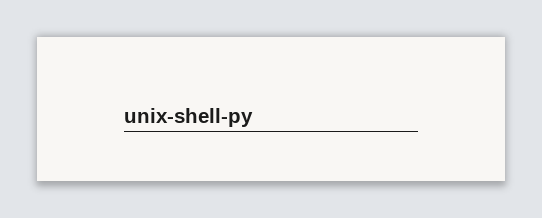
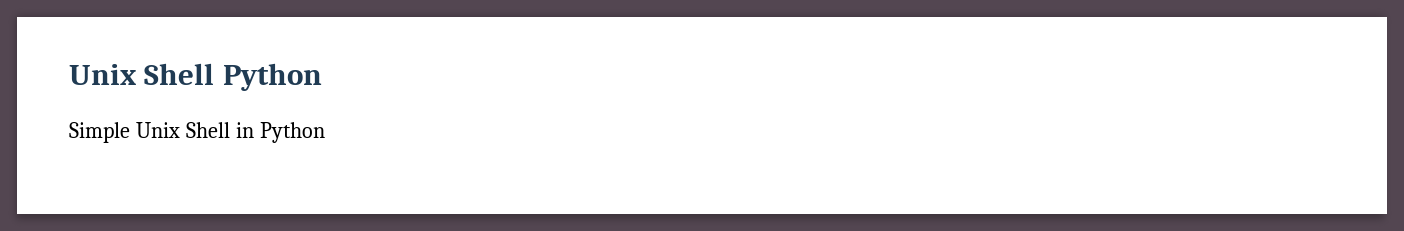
[124,108,253,127] unix-shell-py -> [69,63,322,91] [69,122,325,143] Unix Shell Python // Simple Unix Shell in Python

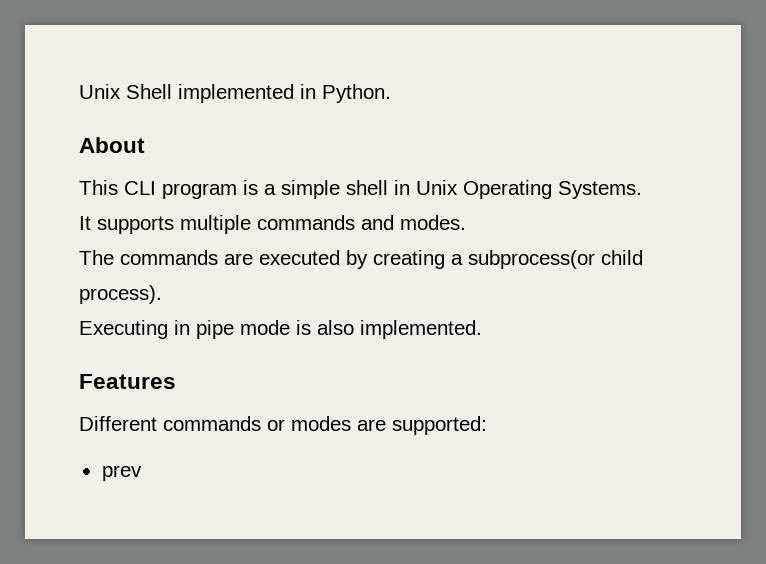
[69,63,322,91] [69,122,325,143] Unix Shell Python // Simple Unix Shell in Python -> [79,84,391,103] [79,137,145,153] [79,180,642,199] [79,215,466,234] [79,250,643,269] [79,285,162,304] [79,320,482,339] [79,374,176,389] [79,416,487,435] [101,465,142,481] Unix Shell implemented in Python. // About // This CLI program is a simple shell in Unix Operating Systems. // It supports multiple commands and modes. // The commands are executed by creating a subprocess(or child process). // Executing in pipe mode is also implemented. // Features // Different commands or modes are supported: // prev

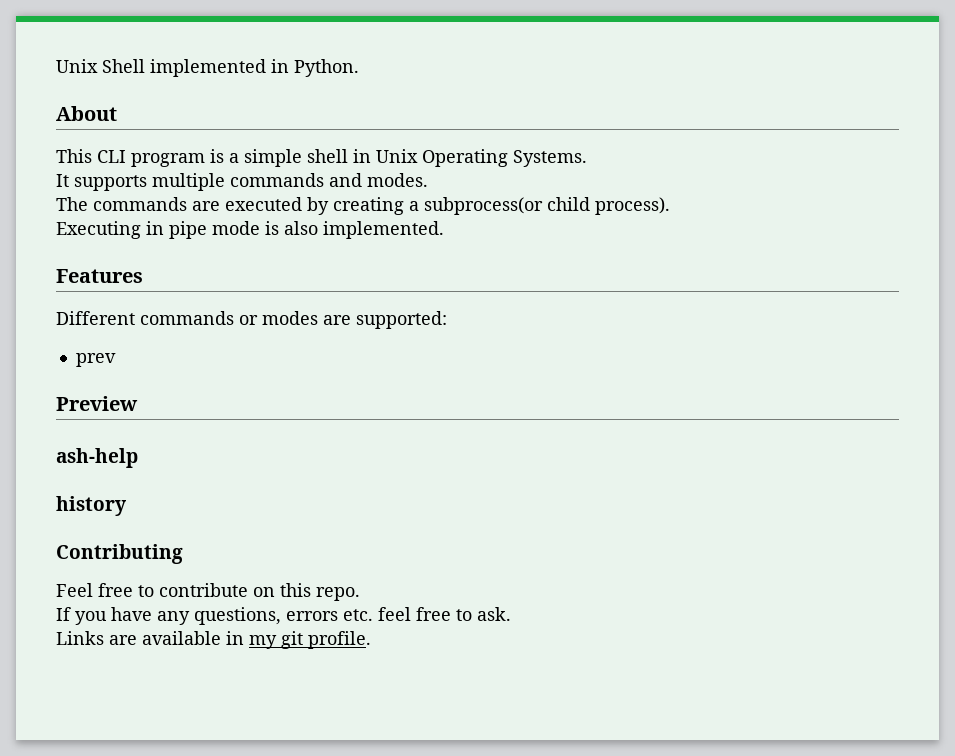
(142, 473) none -> [56,396,138,411] [56,448,138,468] [56,496,126,516] [56,544,183,564] [56,583,360,601] [56,607,511,625] [56,631,371,649] // Preview // ash-help // history // Contributing // Feel free to contribute on this repo. // If you have any questions, errors etc. feel free to ask. // Links are available in my git profile.

